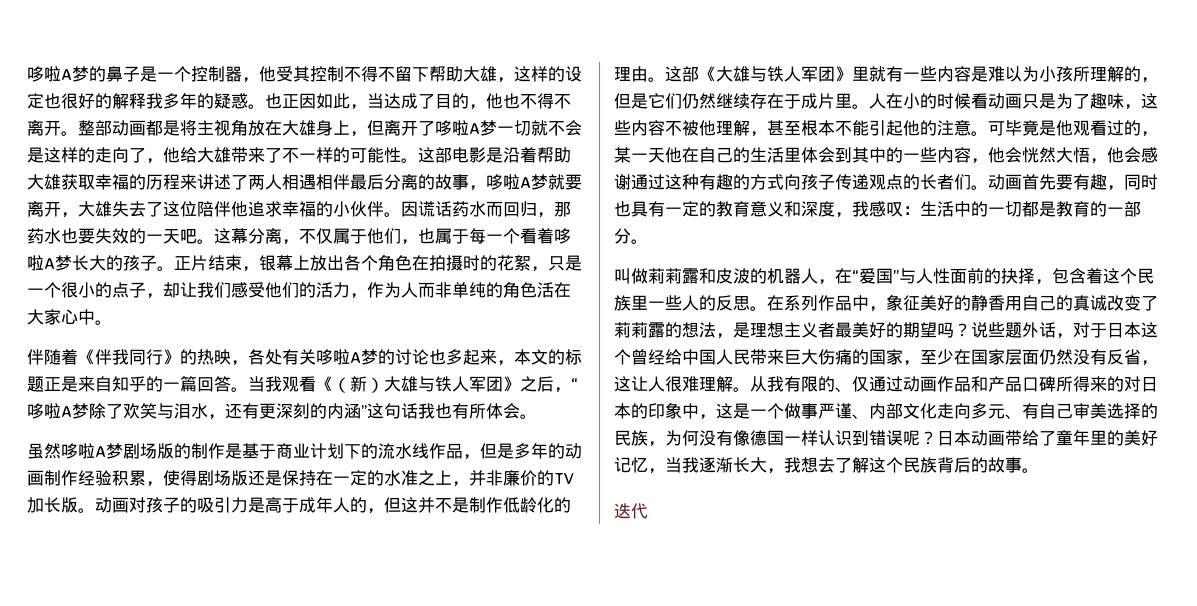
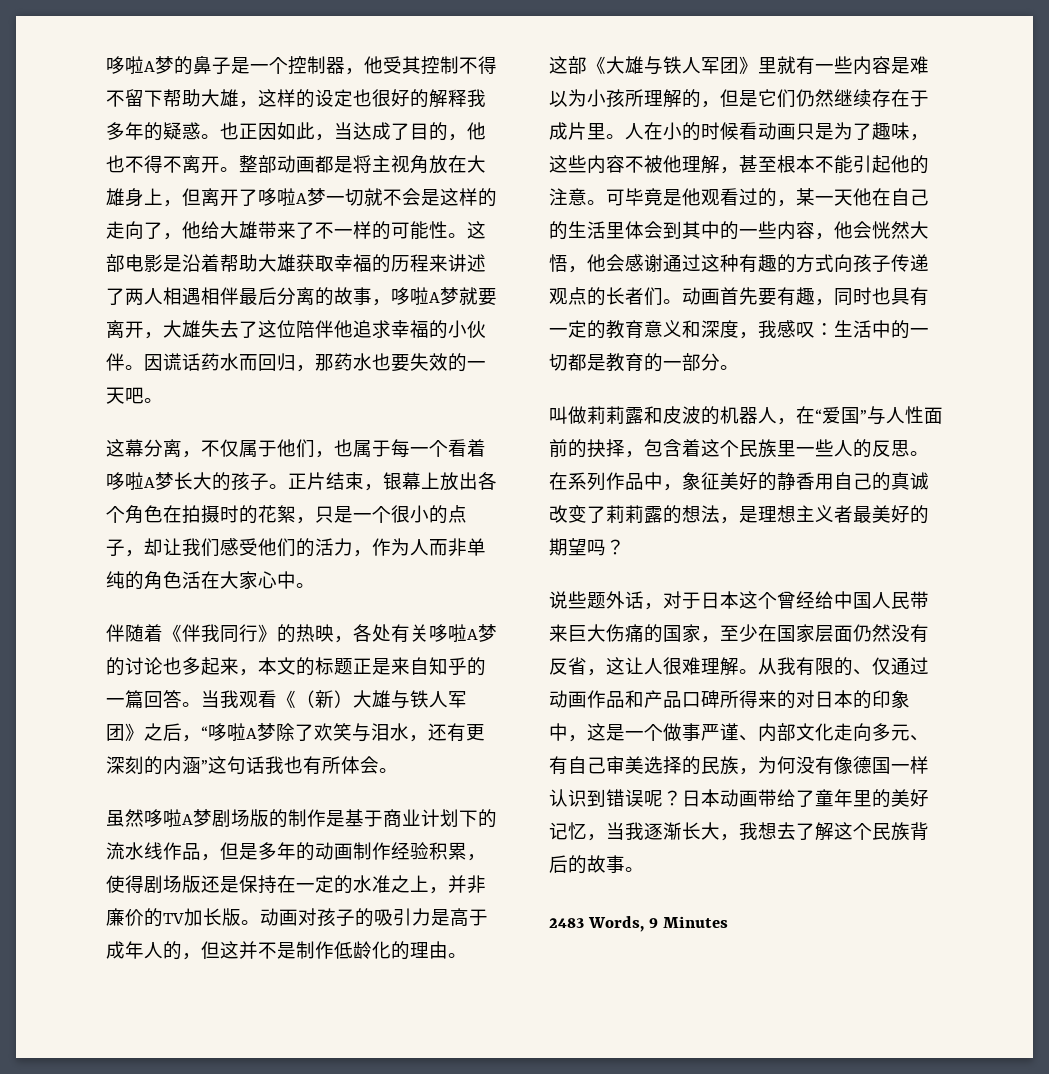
(214, 241) none -> (163, 400) //
(665, 79) none -> (467, 955) //
(971, 330) none -> (625, 547) //
[614,503,648,519] 迭代 -> [549,916,728,932] 2483 Words, 9 Minutes

